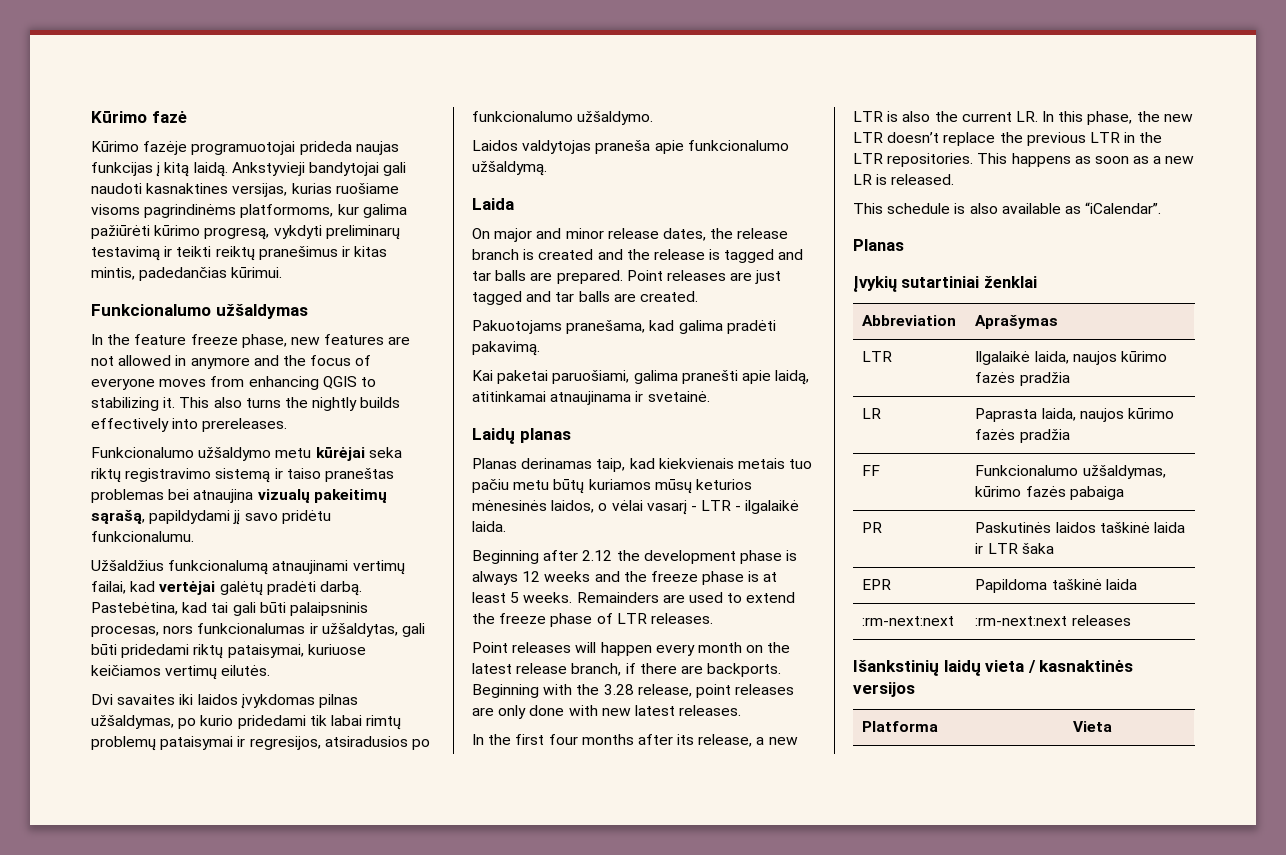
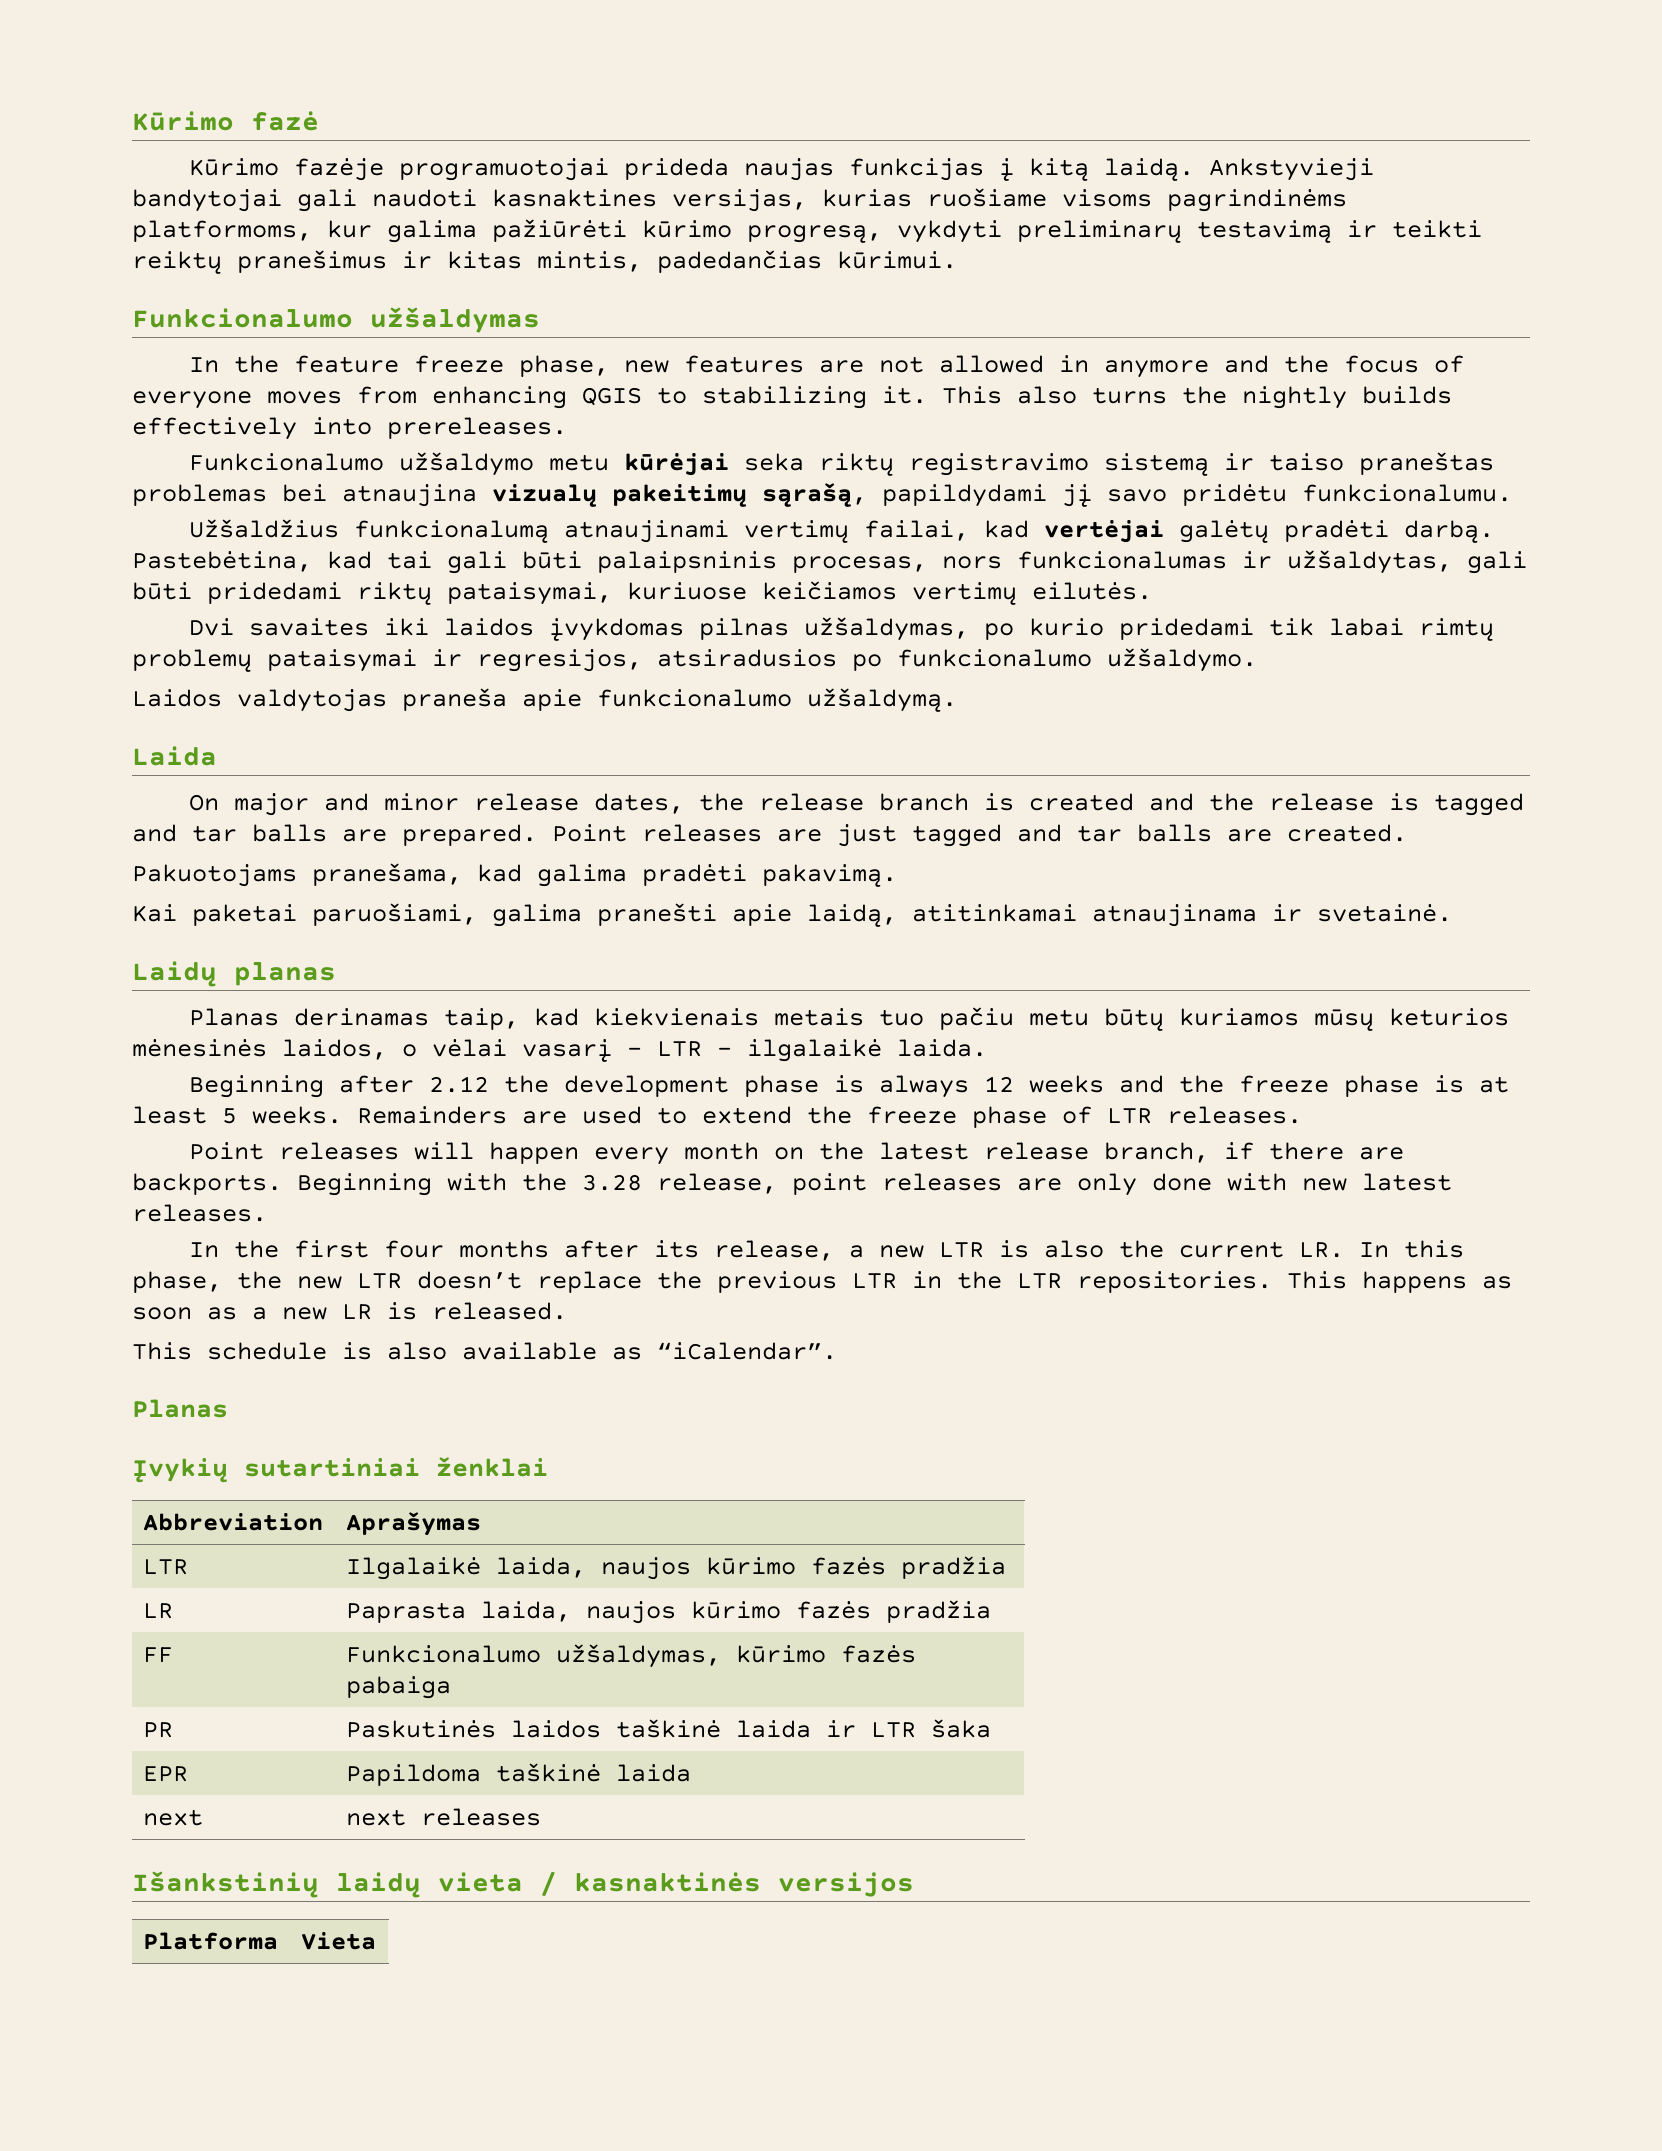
[862,616,955,626] [975,616,1068,626] :rm-next:next | :rm-next:next -> [143,1809,204,1826] [346,1809,407,1826] next | next

